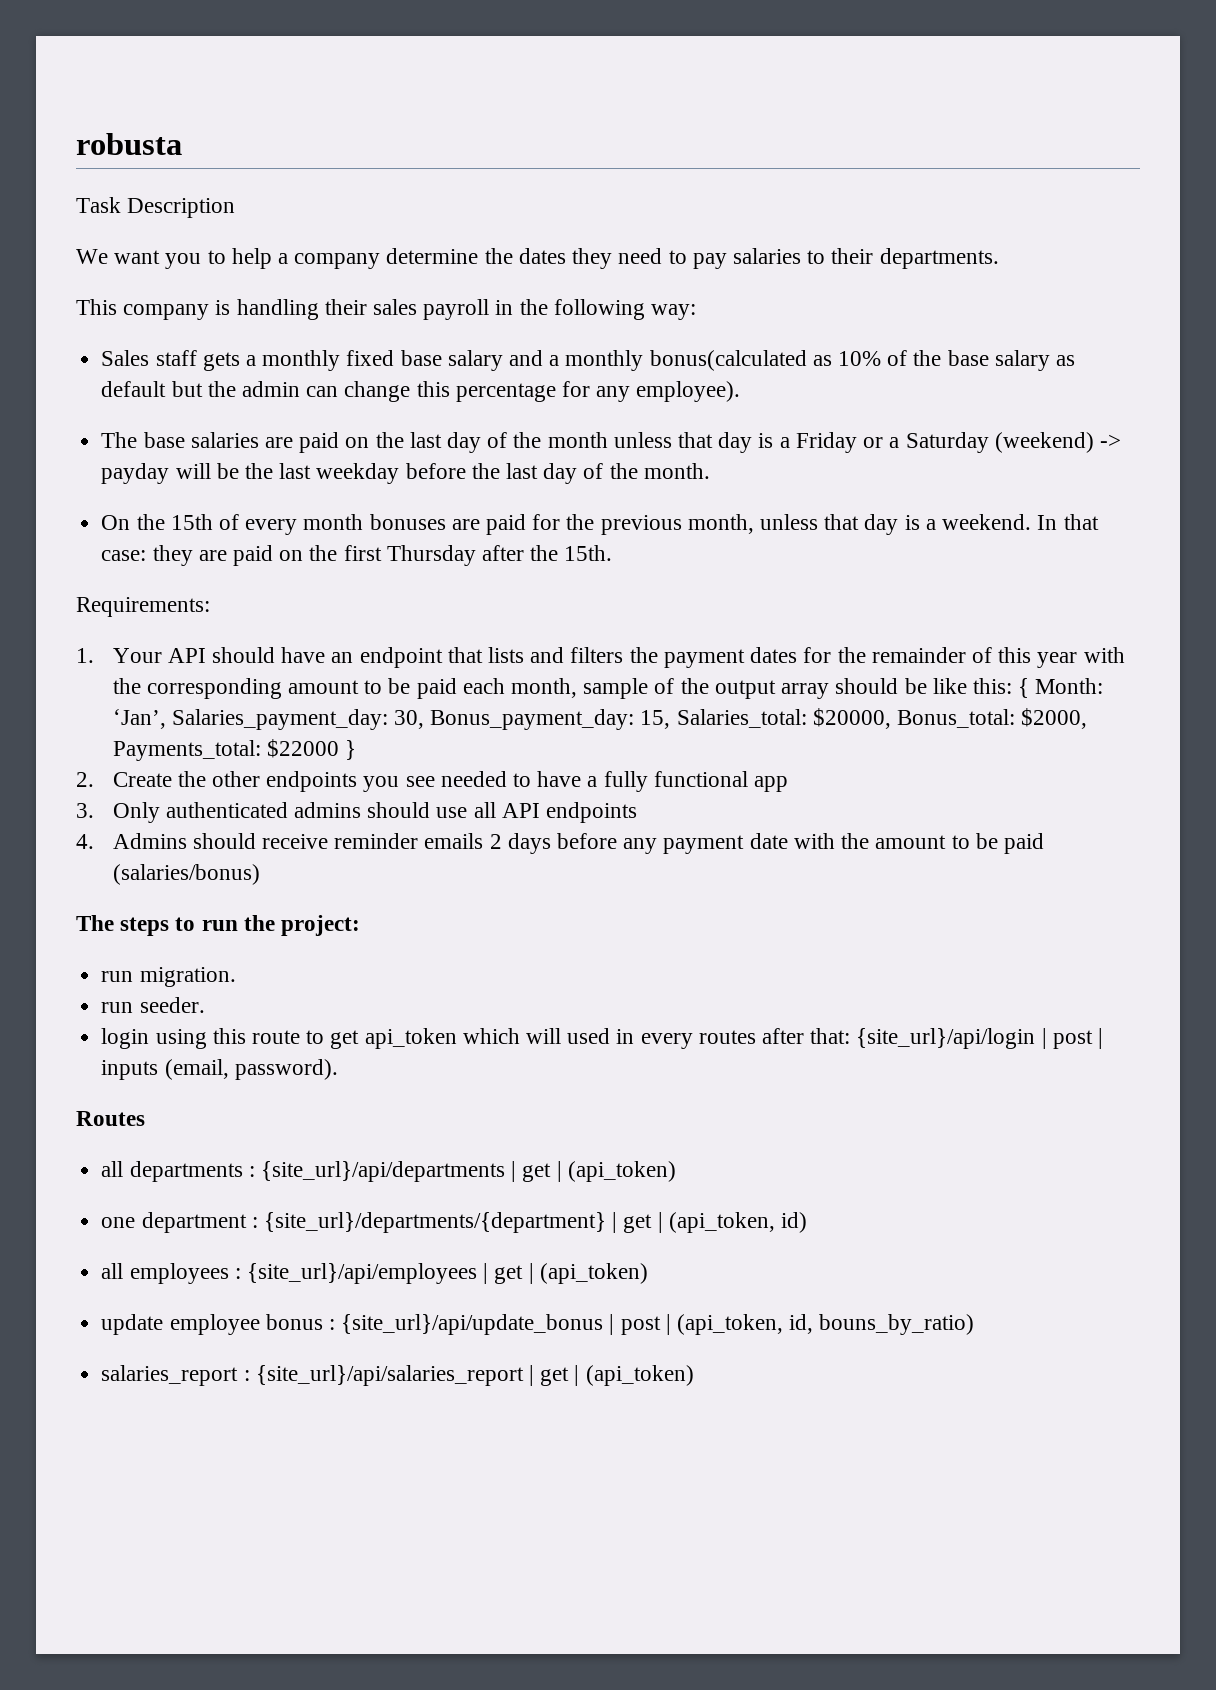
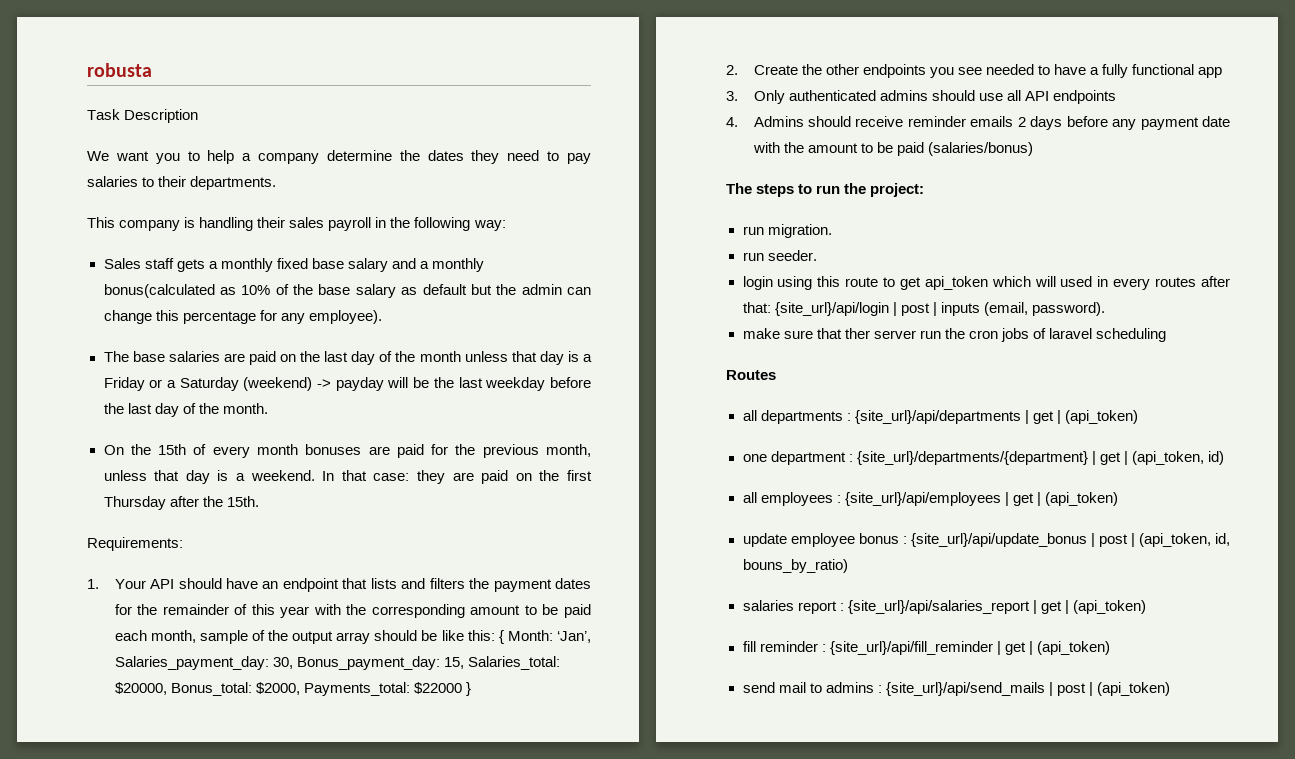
(338, 1069) none -> [742,328,1167,342] // make sure that ther server run the cron jobs of laravel scheduling
[101,1365,239,1386] salaries_report -> [742,600,837,614] salaries report
(694, 1375) none -> [742,641,1110,655] [742,682,1170,696] // fill reminder : {site_url}/api/fill_reminder | get | (api_token) // send mail to admins : {site_url}/api/send_mails | post | (api_token)

